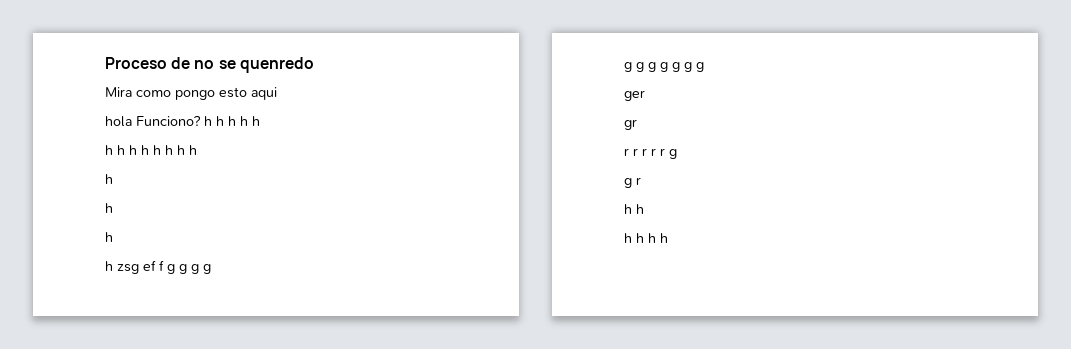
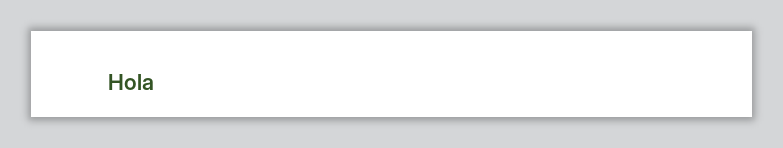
[105,57,314,73] [105,87,277,100] [105,115,260,127] [105,145,197,155] [105,174,113,184] [105,203,113,213] [105,232,113,242] [105,260,211,274] [624,62,704,72] [624,90,645,101] [624,119,637,130] [624,148,677,159] [624,177,641,188] [624,204,644,214] [624,233,668,243] Proceso de no se quenredo // Mira como pongo esto aqui // hola Funciono? h h h h h // h h h h h h h h // h // h // h // h zsg ef f g g g g // g g g g g g g // ger // gr // r r r r r g // g r // h h // h h h h -> [108,74,154,90] Hola

